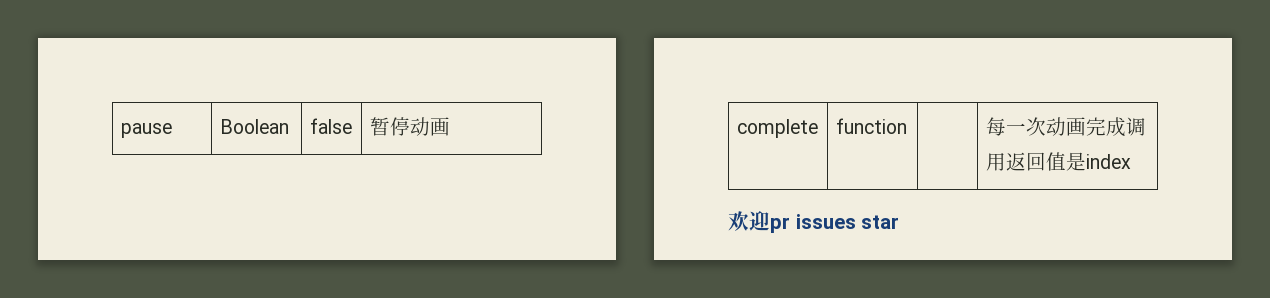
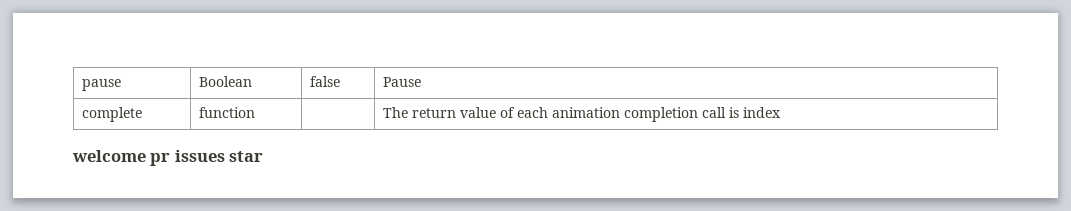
[369,117,450,136] 暂停动画 -> [383,77,422,87] Pause
[985,117,1146,137] [985,152,1086,171] 每一次动画完成调用返回值是 -> [383,107,740,122] The return value of each animation completion call is
[728,211,770,231] 欢迎 -> [72,150,146,162] welcome

